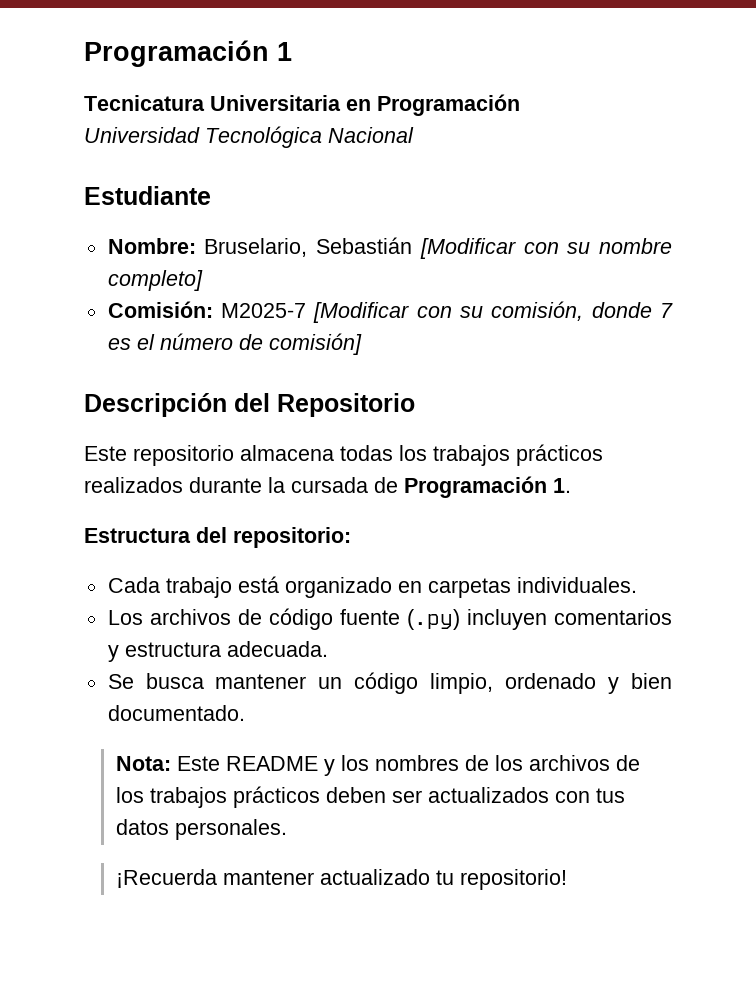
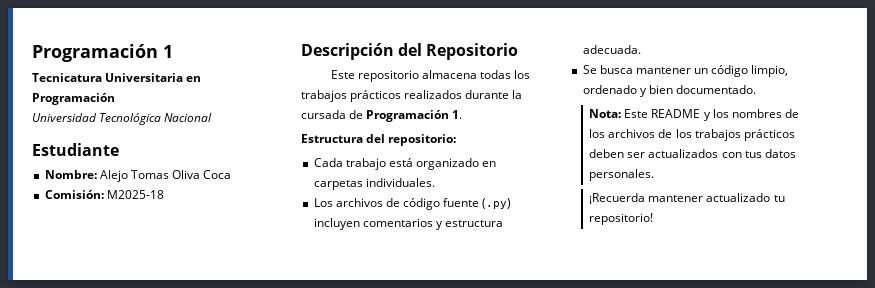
[204,237,673,259] [107,270,203,291] [107,301,673,323] [107,333,362,355] Bruselario, Sebastián [Modificar con su nombre completo] // Comisión: M2025-7 [Modificar con su comisión, donde 7 es el número de comisión] -> [99,170,232,182] [44,190,164,199] Alejo Tomas Oliva Coca // Comisión: M2025-18

